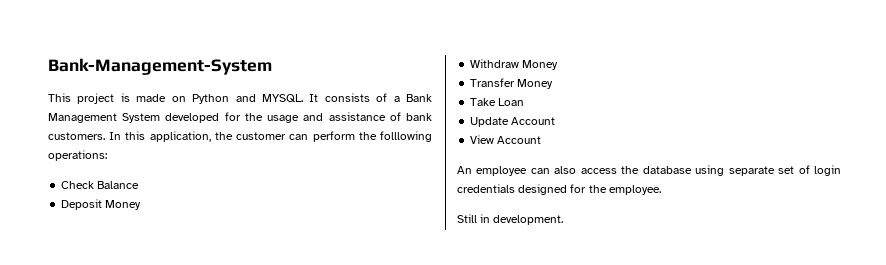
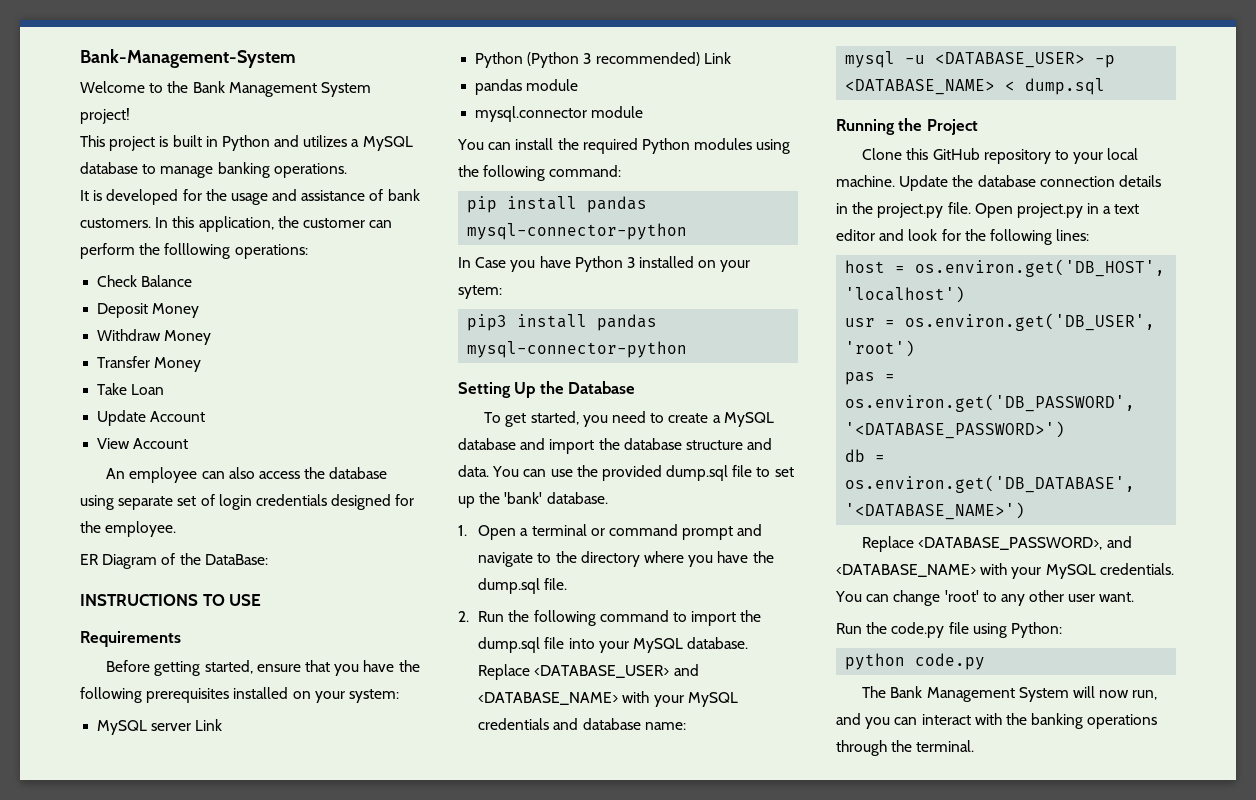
[48,93,433,104] [48,113,161,123] This project is made on Python and MYSQL. It consists of a Bank Management System -> [80,81,371,97] [80,108,130,124] [80,135,413,151] [80,162,347,178] [80,190,103,201] Welcome to the Bank Management System project! // This project is built in Python and utilizes a MySQL database to manage banking operations. // It is
[457,214,564,225] Still in development. -> [80,553,268,569] [80,594,262,606] [80,631,181,647] [106,660,420,676] [80,687,399,703] [97,719,223,735] [475,52,731,68] [475,79,579,95] [475,106,644,122] [457,138,791,154] [458,165,622,181] [467,196,648,213] [467,223,688,240] [458,256,751,272] [458,285,502,299] [467,314,658,331] [467,341,688,358] [458,381,636,398] [484,411,774,427] [458,438,773,454] [458,465,794,481] [458,492,608,508] [458,524,763,540] [478,551,774,567] [478,578,568,594] [458,610,762,626] [478,637,749,653] [478,664,699,680] [478,691,738,707] [478,718,686,730] [845,51,1116,68] [845,78,1106,95] [836,118,978,135] [862,148,1139,164] [836,175,1161,191] [836,202,1140,218] [836,229,1090,245] [845,259,1166,277] [845,286,966,303] [845,313,1156,331] [845,340,916,357] [845,372,896,385] [845,394,1136,412] [845,421,1066,439] [845,449,886,462] [845,475,1136,493] [845,502,1026,520] [862,536,1132,552] [836,563,1174,579] [835,590,1135,606] [836,622,1062,638] [845,653,986,670] [862,686,1158,702] [836,713,1158,729] [836,740,975,756] ER Diagram of the DataBase: // INSTRUCTIONS TO USE // Requirements // Before getting started, ensure that you have the following prerequisites installed on your system: // MySQL server Link // Python (Python 3 recommended) Link // pandas module // mysql.connector module // You can install the required Python modules using the following command: // pip install pandas mysql-connector-python // In Case you have Python 3 installed on your sytem: // pip3 install pandas mysql-connector-python // Setting Up the Database // To get started, you need to create a MySQL database and import the database structure and data. You can use the provided dump.sql file to set up the 'bank' database. // 1. Open a terminal or command prompt and navigate to the directory where you have the dump.sql file. // 2. Run the following command to import the dump.sql file into your MySQL database. Replace <DATABASE_USER> and <DATABASE_NAME> with your MySQL credentials and database name: // mysql -u <DATABASE_USER> -p <DATABASE_NAME> < dump.sql // Running the Project // Clone this GitHub repository to your local machine. Update the database connection details in the project.py file. Open project.py in a text editor and look for the following lines: // host = os.environ.get('DB_HOST', 'localhost') // usr = os.environ.get('DB_USER', 'root') // pas = os.environ.get('DB_PASSWORD', '<DATABASE_PASSWORD>') // db = os.environ.get('DB_DATABASE', '<DATABASE_NAME>') // Replace <DATABASE_PASSWORD>, and <DATABASE_NAME> with your MySQL credentials. You can change 'root' to any other user want. // Run the code.py file using Python: // python code.py // The Bank Management System will now run, and you can interact with the banking operations through the terminal.

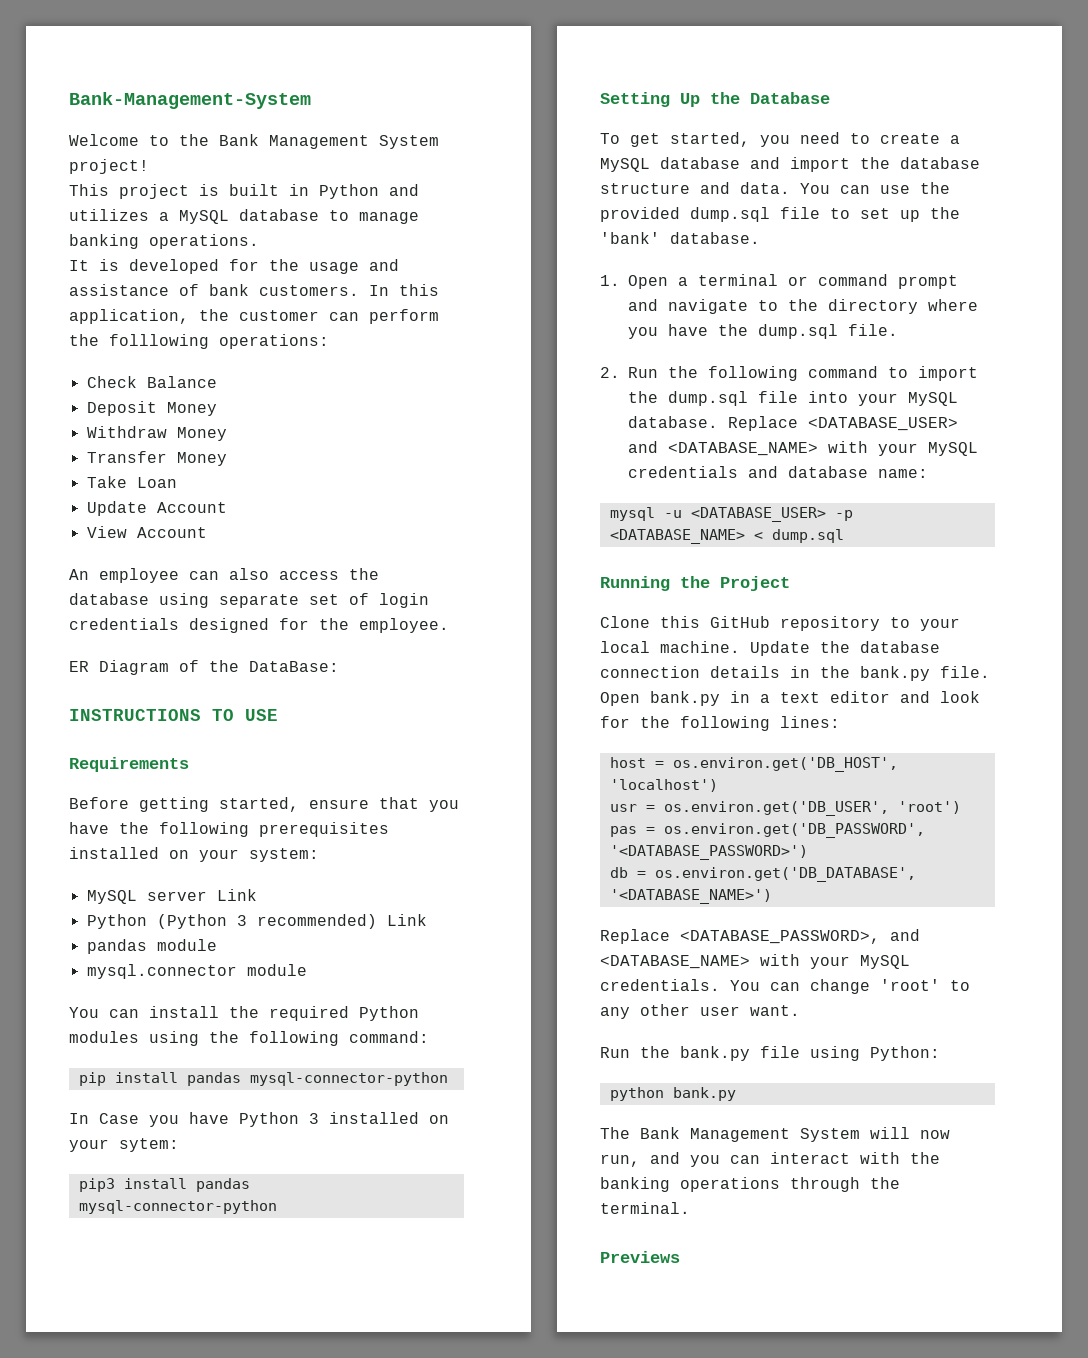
[877,203,944,218] project.py -> [860,666,930,681] bank.py
[1016,203,1083,218] project.py -> [650,691,720,706] bank.py
[891,622,945,638] code.py -> [680,1046,750,1061] bank.py
[915,653,986,670] code.py -> [672,1087,736,1101] bank.py
(975, 746) none -> [600,1251,680,1263] // Previews

